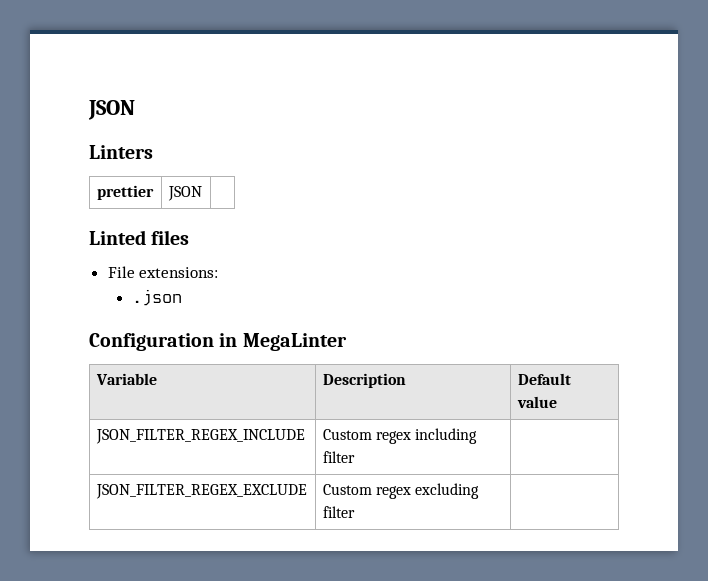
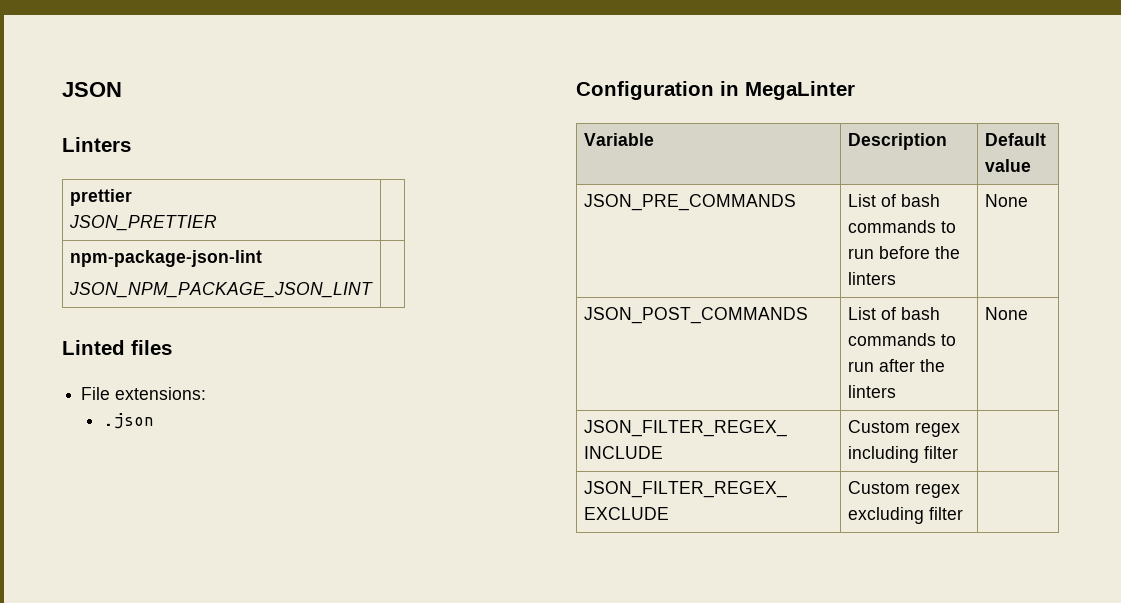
[167,186,202,201] | JSON -> [68,215,217,231] [69,250,262,267] [68,282,373,298] // JSON_PRETTIER | // npm-package-json-lint // JSON_NPM_PACKAGE_JSON_LINT
(557, 402) none -> [583,194,796,211] [847,194,940,207] [847,220,956,233] [847,246,960,259] [847,272,896,285] [984,194,1028,207] [583,307,808,324] [847,307,940,320] [847,333,956,346] [847,359,945,372] [847,385,896,398] [984,307,1028,320] // JSON_PRE_COMMANDS | List of bash commands to run before the linters | None // JSON_POST_COMMANDS | List of bash commands to run after the linters | None

